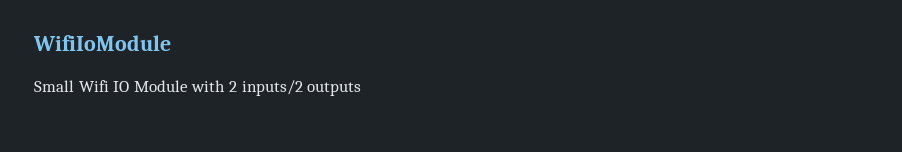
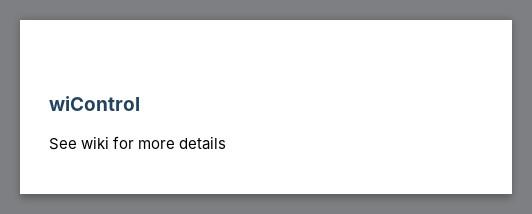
[33,35,171,51] [34,80,362,96] WifiIoModule // Small Wifi IO Module with 2 inputs/2 outputs -> [49,96,140,111] [49,136,227,150] wiControl // See wiki for more details

